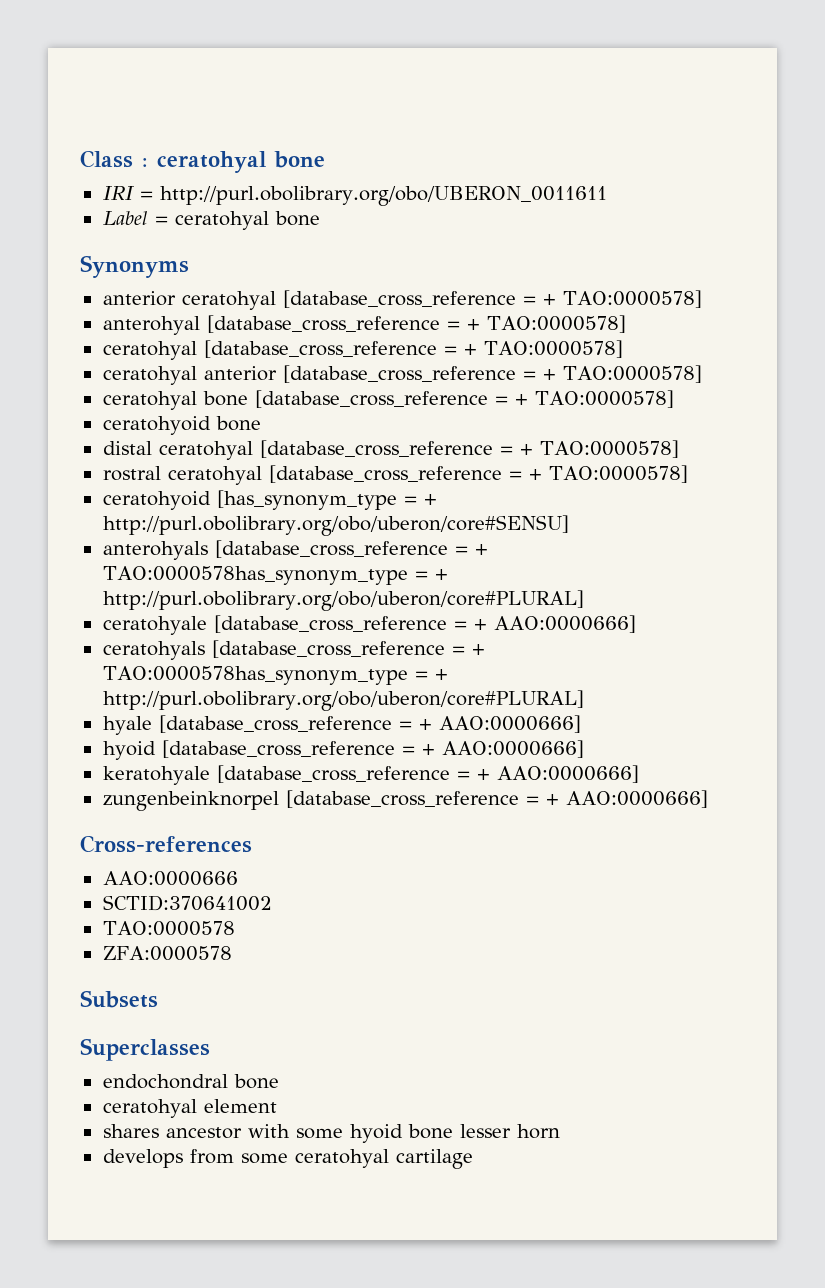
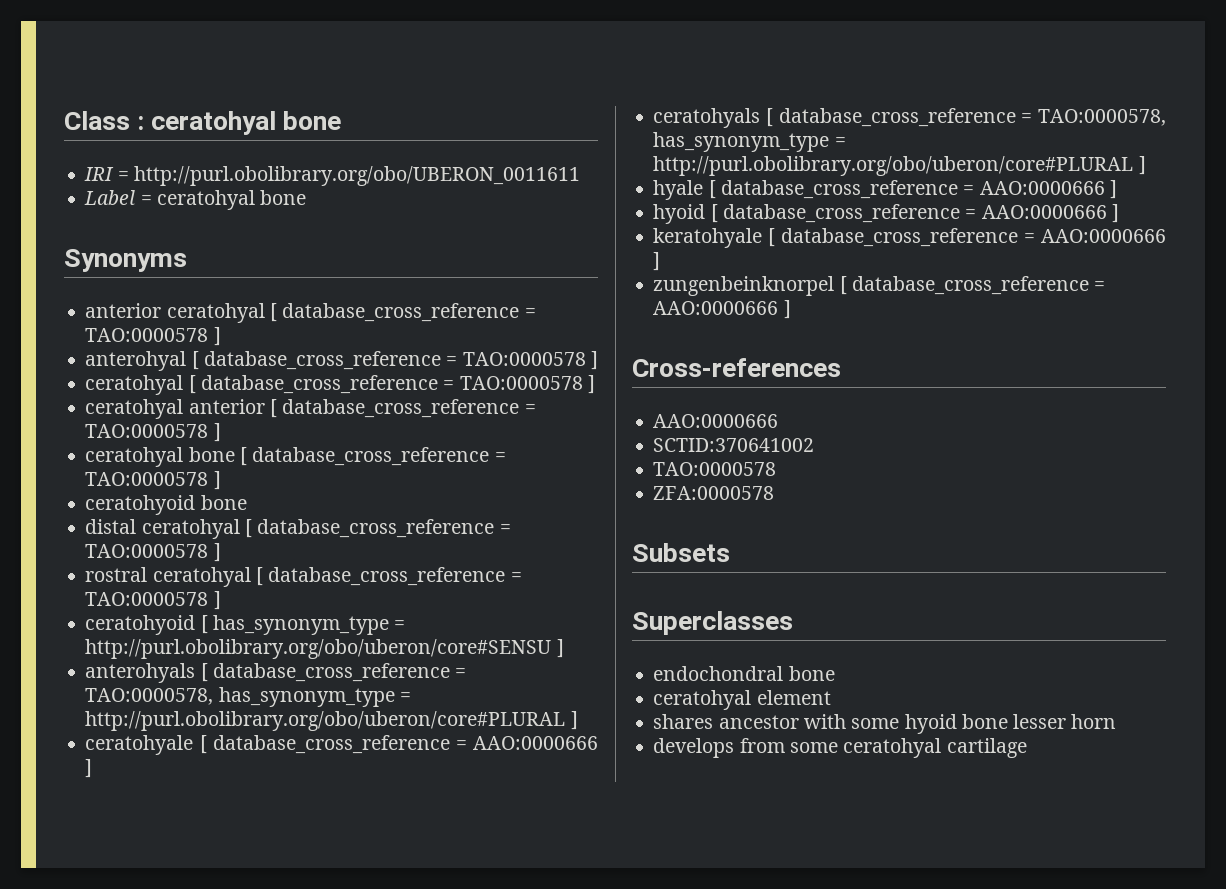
[282,290,702,308] [102,315,626,335] [102,340,623,360] [102,365,702,385] [102,390,674,410] [102,416,261,435] [102,440,679,460] [102,465,688,485] [102,490,437,510] [102,515,569,536] [102,540,488,560] [102,566,448,585] [102,590,584,611] [102,615,636,635] [102,640,485,660] [102,666,448,685] [102,690,584,711] [102,715,581,735] [102,740,584,760] [102,765,639,785] [102,790,708,811] [database_cross_reference = + TAO:0000578] // anterohyal [database_cross_reference = + TAO:0000578] // ceratohyal [database_cross_reference = + TAO:0000578] // ceratohyal anterior [database_cross_reference = + TAO:0000578] // ceratohyal bone [database_cross_reference = + TAO:0000578] // ceratohyoid bone // distal ceratohyal [database_cross_reference = + TAO:0000578] // rostral ceratohyal [database_cross_reference = + TAO:0000578] // ceratohyoid [has_synonym_type = + http://purl.obolibrary.org/obo/uberon/core#SENSU] // anterohyals [database_cross_reference = + TAO:0000578has_synonym_type = + http://purl.obolibrary.org/obo/uberon/core#PLURAL] // ceratohyale [database_cross_reference = + AAO:0000666] // ceratohyals [database_cross_reference = + TAO:0000578has_synonym_type = + http://purl.obolibrary.org/obo/uberon/core#PLURAL] // hyale [database_cross_reference = + AAO:0000666] // hyoid [database_cross_reference = + AAO:0000666] // keratohyale [database_cross_reference = + AAO:0000666] // zungenbeinknorpel [database_cross_reference = + AAO:0000666] -> [269,303,536,322] [85,327,221,346] [85,351,598,371] [85,375,595,395] [85,399,536,419] [85,423,221,442] [85,447,506,467] [85,471,221,490] [85,495,247,515] [85,519,511,539] [85,543,221,562] [85,567,522,587] [85,591,221,610] [85,615,406,635] [85,639,564,659] [85,663,467,683] [85,687,411,707] [85,711,578,731] [85,735,598,755] [85,759,93,778] [653,108,1166,128] [653,132,846,152] [653,156,1146,176] [653,180,1117,200] [653,204,1119,224] [653,228,1166,248] [653,252,661,271] [653,276,1106,296] [653,300,791,319] [ database_cross_reference = TAO:0000578 ] // anterohyal [ database_cross_reference = TAO:0000578 ] // ceratohyal [ database_cross_reference = TAO:0000578 ] // ceratohyal anterior [ database_cross_reference = TAO:0000578 ] // ceratohyal bone [ database_cross_reference = TAO:0000578 ] // ceratohyoid bone // distal ceratohyal [ database_cross_reference = TAO:0000578 ] // rostral ceratohyal [ database_cross_reference = TAO:0000578 ] // ceratohyoid [ has_synonym_type = http://purl.obolibrary.org/obo/uberon/core#SENSU ] // anterohyals [ database_cross_reference = TAO:0000578, has_synonym_type = http://purl.obolibrary.org/obo/uberon/core#PLURAL ] // ceratohyale [ database_cross_reference = AAO:0000666 ] // ceratohyals [ database_cross_reference = TAO:0000578, has_synonym_type = http://purl.obolibrary.org/obo/uberon/core#PLURAL ] // hyale [ database_cross_reference = AAO:0000666 ] // hyoid [ database_cross_reference = AAO:0000666 ] // keratohyale [ database_cross_reference = AAO:0000666 ] // zungenbeinknorpel [ database_cross_reference = AAO:0000666 ]

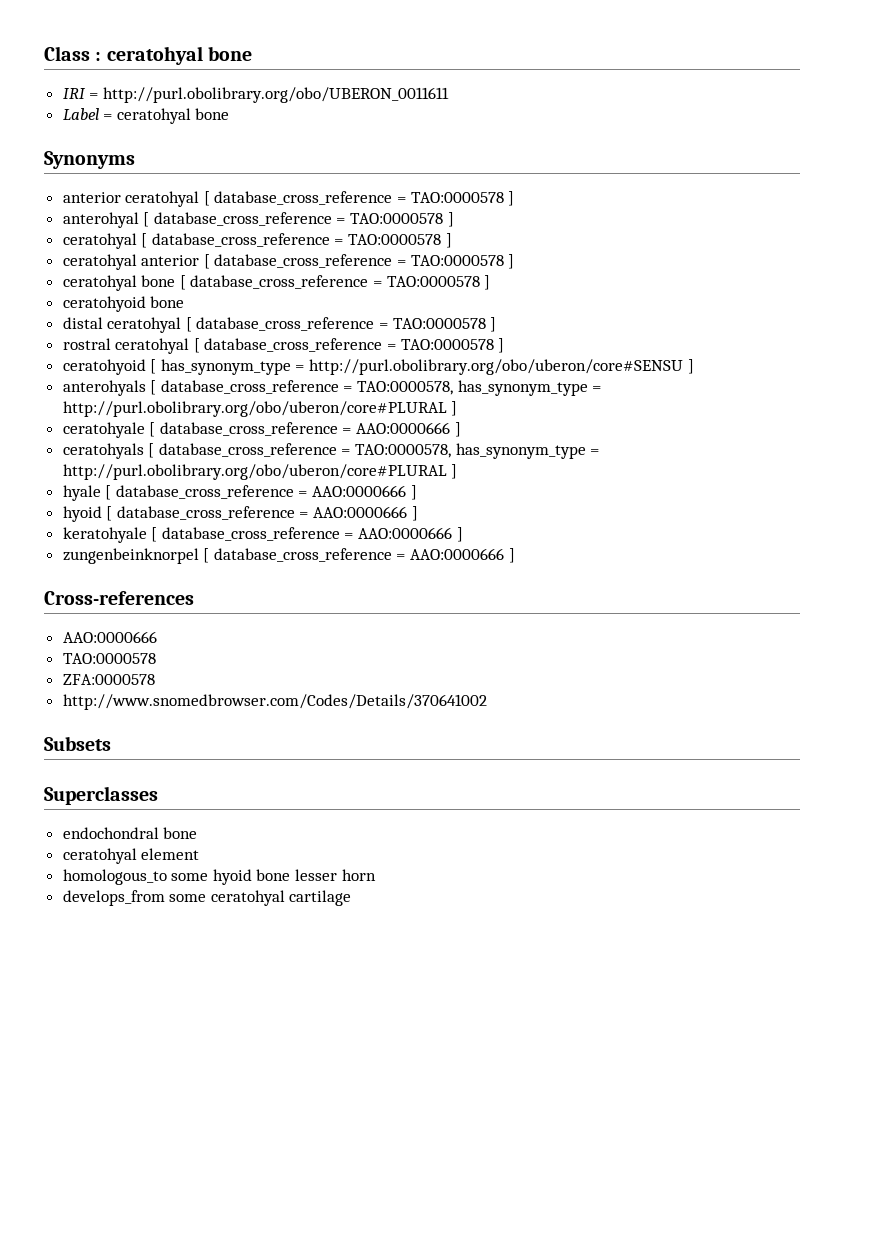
[653,438,815,452] // SCTID:370641002 -> (157, 637) none
(775, 493) none -> [62,694,487,710] // http://www.snomedbrowser.com/Codes/Details/370641002
[653,714,846,729] shares ancestor with -> [62,869,167,885] homologous_to
[653,738,785,758] develops from -> [62,890,165,906] develops_from

